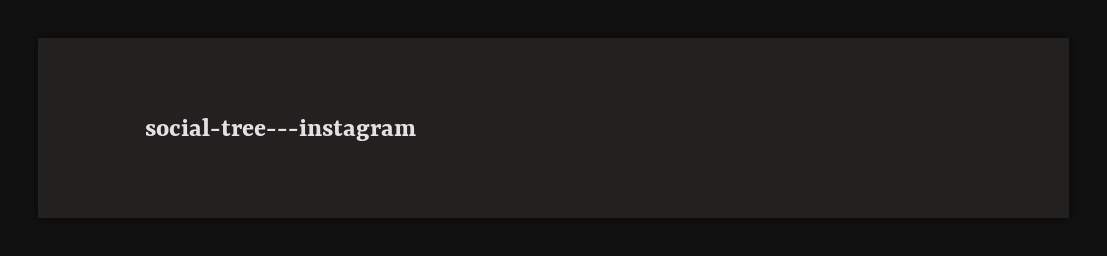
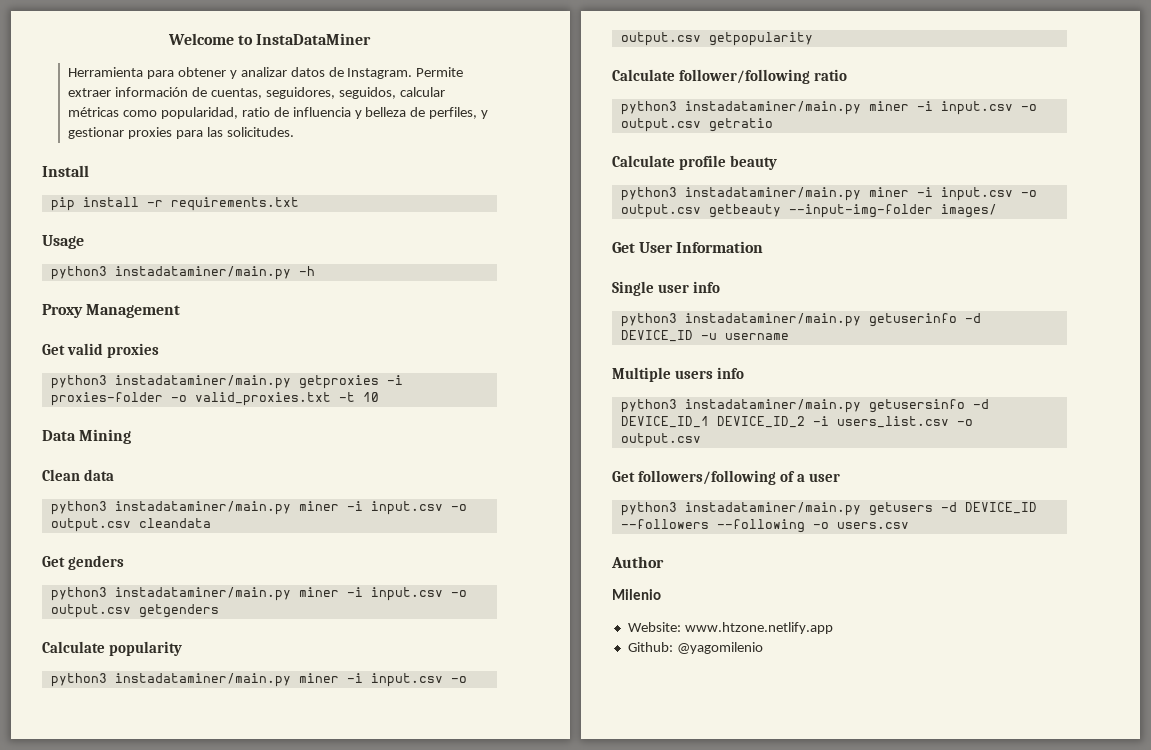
[145,118,416,141] social-tree---instagram -> [167,33,372,45] [68,67,464,79] [68,87,445,99] [68,107,489,119] [68,127,294,139] [42,165,89,177] [50,197,299,211] [42,235,84,249] [50,266,315,280] [42,304,181,318] [42,343,159,358] [50,375,403,389] [50,392,379,406] [42,429,132,444] [42,469,114,481] [50,501,467,515] [50,518,211,532] [42,555,124,570] [50,587,467,601] [50,604,219,618] [42,641,182,656] [50,673,467,687] [620,32,813,46] [612,69,847,84] [620,101,1037,115] [620,118,773,132] [612,155,777,170] [620,187,1037,201] [620,204,997,218] [612,241,764,253] [612,281,720,296] [620,313,981,327] [620,330,789,342] [612,367,744,382] [620,399,989,413] [620,416,973,428] [620,433,701,447] [612,470,840,485] [620,502,1037,516] [620,519,909,533] [611,556,664,568] [612,589,661,600] [627,622,833,634] [627,642,763,654] Welcome to InstaDataMiner // Herramienta para obtener y analizar datos de Instagram. Permite extraer información de cuentas, seguidores, seguidos, calcular métricas como popularidad, ratio de influencia y belleza de perfiles, y gestionar proxies para las solicitudes. // Install // pip install -r requirements.txt // Usage // python3 instadataminer/main.py -h // Proxy Management // Get valid proxies // python3 instadataminer/main.py getproxies -i proxies-folder -o valid_proxies.txt -t 10 // Data Mining // Clean data // python3 instadataminer/main.py miner -i input.csv -o output.csv cleandata // Get genders // python3 instadataminer/main.py miner -i input.csv -o output.csv getgenders // Calculate popularity // python3 instadataminer/main.py miner -i input.csv -o output.csv getpopularity // Calculate follower/following ratio // python3 instadataminer/main.py miner -i input.csv -o output.csv getratio // Calculate profile beauty // python3 instadataminer/main.py miner -i input.csv -o output.csv getbeauty --input-img-folder images/ // Get User Information // Single user info // python3 instadataminer/main.py getuserinfo -d DEVICE_ID -u username // Multiple users info // python3 instadataminer/main.py getusersinfo -d DEVICE_ID_1 DEVICE_ID_2 -i users_list.csv -o output.csv // Get followers/following of a user // python3 instadataminer/main.py getusers -d DEVICE_ID --followers --following -o users.csv // Author // Milenio // Website: www.htzone.netlify.app // Github: @yagomilenio

